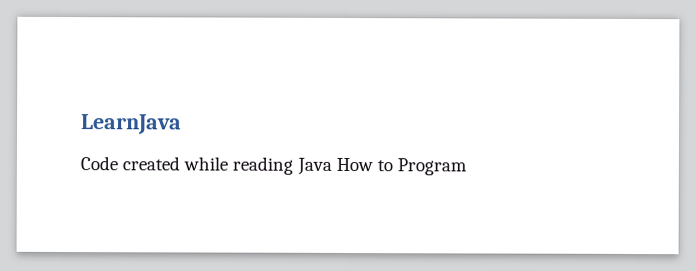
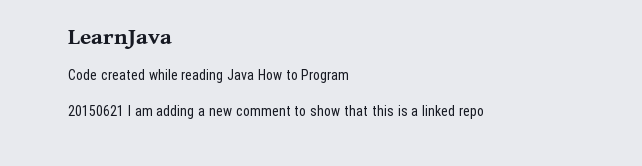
(467, 167) none -> [68,105,484,119] // 20150621 I am adding a new comment to show that this is a linked repo

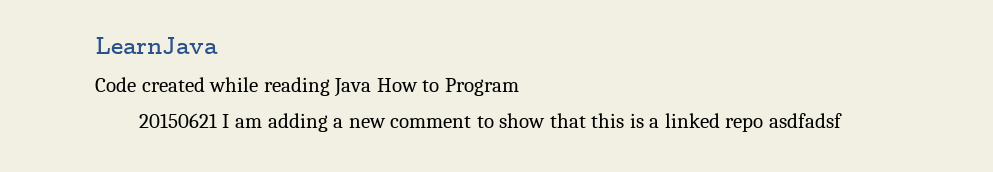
(484, 113) none -> [768,113,842,128] asdfadsf

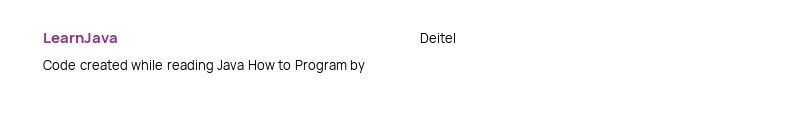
[138,113,842,132] // 20150621 I am adding a new comment to show that this is a linked repo asdfadsf -> [350,60,366,73] [420,33,456,43] by Deitel

